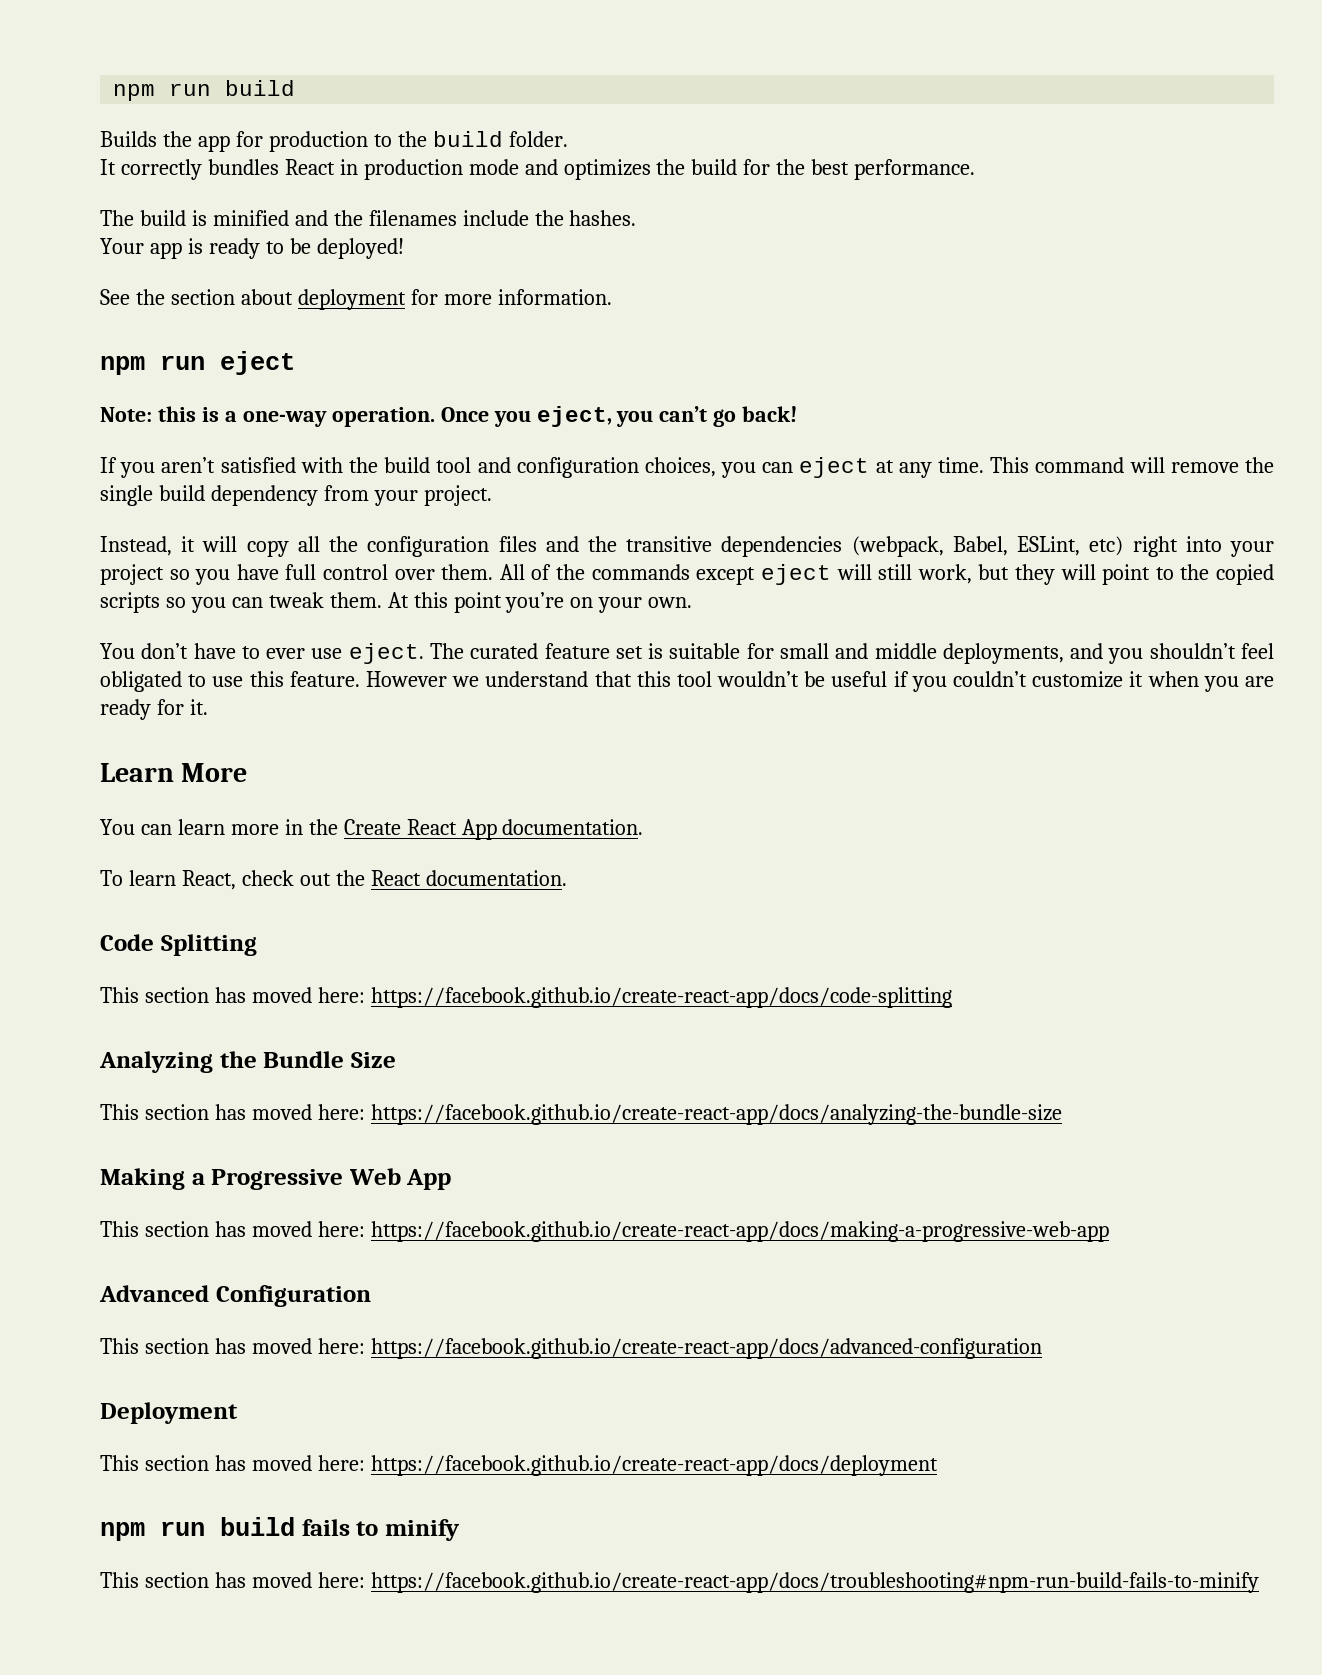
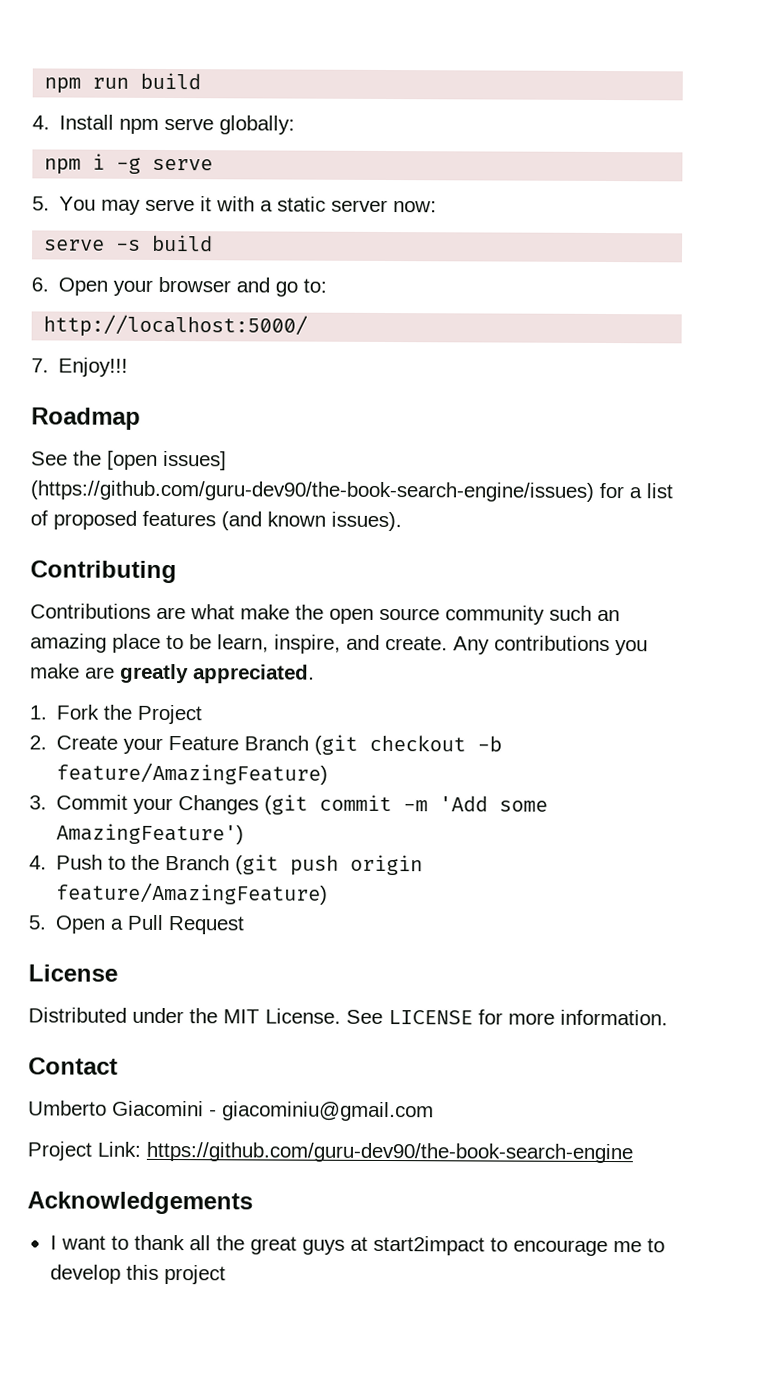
[100,131,568,152] [100,159,976,180] [100,210,637,226] [100,238,404,259] [100,289,612,310] [100,351,295,375] [100,406,798,427] [100,457,1274,478] [100,485,492,506] [100,536,1274,557] [100,564,1274,585] [100,592,693,613] [100,643,1275,664] [100,671,1274,692] [100,699,208,720] [100,763,248,782] [100,819,644,840] [100,870,567,890] [100,934,257,956] [100,987,952,1008] [99,1051,396,1073] [100,1104,1062,1125] [100,1168,452,1190] [100,1221,1109,1242] [99,1285,371,1307] [100,1338,1042,1359] [100,1402,238,1424] [100,1455,938,1476] [100,1517,460,1541] [100,1572,1259,1593] Builds the app for production to the build folder. // It correctly bundles React in production mode and optimizes the build for the best performance. // The build is minified and the filenames include the hashes. // Your app is ready to be deployed! // See the section about deployment for more information. // npm run eject // Note: this is a one-way operation. Once you eject, you can’t go back! // If you aren’t satisfied with the build tool and configuration choices, you can eject at any time. This command will remove the single build dependency from your project. // Instead, it will copy all the configuration files and the transitive dependencies (webpack, Babel, ESLint, etc) right into your project so you have full control over them. All of the commands except eject will still work, but they will point to the copied scripts so you can tweak them. At this point you’re on your own. // You don’t have to ever use eject. The curated feature set is suitable for small and middle deployments, and you shouldn’t feel obligated to use this feature. However we understand that this tool wouldn’t be useful if you couldn’t customize it when you are ready for it. // Learn More // You can learn more in the Create React App documentation. // To learn React, check out the React documentation. // Code Splitting // This section has moved here: https://facebook.github.io/create-react-app/docs/code-splitting // Analyzing the Bundle Size // This section has moved here: https://facebook.github.io/create-react-app/docs/analyzing-the-bundle-size // Making a Progressive Web App // This section has moved here: https://facebook.github.io/create-react-app/docs/making-a-progressive-web-app // Advanced Configuration // This section has moved here: https://facebook.github.io/create-react-app/docs/advanced-configuration // Deployment // This section has moved here: https://facebook.github.io/create-react-app/docs/deployment // npm run build fails to minify // This section has moved here: https://facebook.github.io/create-react-app/docs/troubleshooting#npm-run-build-fails-to-minify -> [32,114,296,135] [44,153,214,175] [32,196,438,215] [44,234,214,252] [31,276,328,297] [43,314,309,338] [31,357,129,377] [31,407,141,430] [31,450,227,471] [30,480,673,502] [30,510,402,532] [30,560,177,584] [30,603,620,625] [30,633,648,656] [30,663,315,684] [29,704,203,725] [29,734,503,755] [56,762,329,785] [29,794,549,815] [56,823,245,845] [29,854,424,876] [56,882,329,905] [28,914,246,935] [28,964,118,982] [28,1007,668,1026] [28,1057,118,1075] [28,1100,434,1122] [27,1141,633,1164] [27,1191,253,1215] [49,1234,665,1257] [49,1264,226,1285] 4. Install npm serve globally: // npm i -g serve // 5. You may serve it with a static server now: // serve -s build // 6. Open your browser and go to: // http://localhost:5000/ // 7. Enjoy!!! // Roadmap // See the [open issues] (https://github.com/guru-dev90/the-book-search-engine/issues) for a list of proposed features (and known issues). // Contributing // Contributions are what make the open source community such an amazing place to be learn, inspire, and create. Any contributions you make are greatly appreciated. // 1. Fork the Project // 2. Create your Feature Branch (git checkout -b feature/AmazingFeature) // 3. Commit your Changes (git commit -m 'Add some AmazingFeature') // 4. Push to the Branch (git push origin feature/AmazingFeature) // 5. Open a Pull Request // License // Distributed under the MIT License. See LICENSE for more information. // Contact // Umberto Giacomini - giacominiu@gmail.com // Project Link: https://github.com/guru-dev90/the-book-search-engine // Acknowledgements // I want to thank all the great guys at start2impact to encourage me to develop this project

